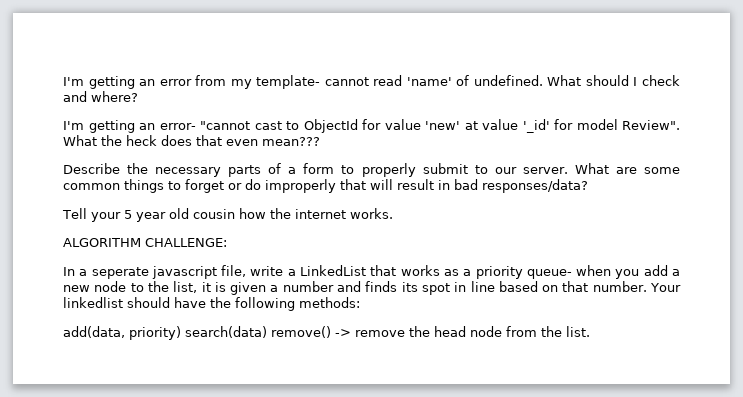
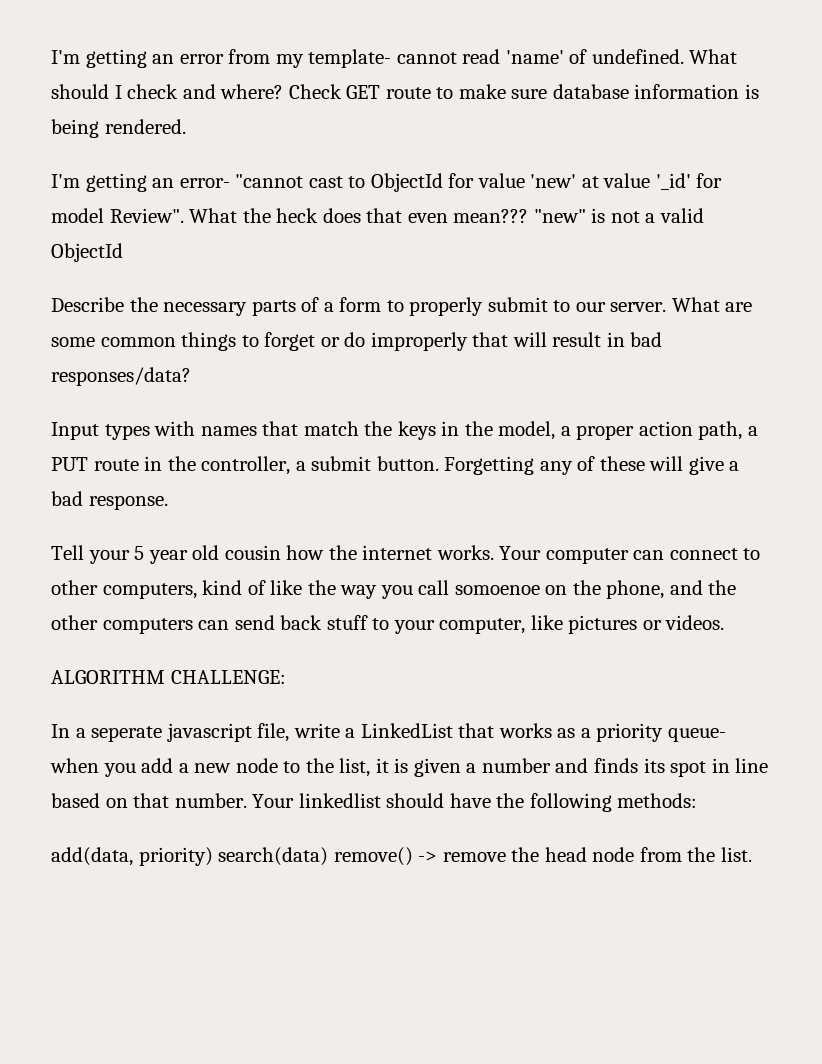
(138, 96) none -> [288,84,759,99] [51,119,186,138] Check GET route to make sure database information is being rendered.
(320, 141) none -> [533,208,704,223] [51,243,123,262] "new" is not a valid ObjectId
(588, 186) none -> [51,421,759,440] [51,456,740,475] [51,491,168,510] // Input types with names that match the keys in the model, a proper action path, a PUT route in the controller, a submit button. Forgetting any of these will give a bad response.
(393, 213) none -> [499,546,761,564] [51,580,737,599] [51,615,725,634] Your computer can connect to other computers, kind of like the way you call somoenoe on the phone, and the other computers can send back stuff to your computer, like pictures or videos.

